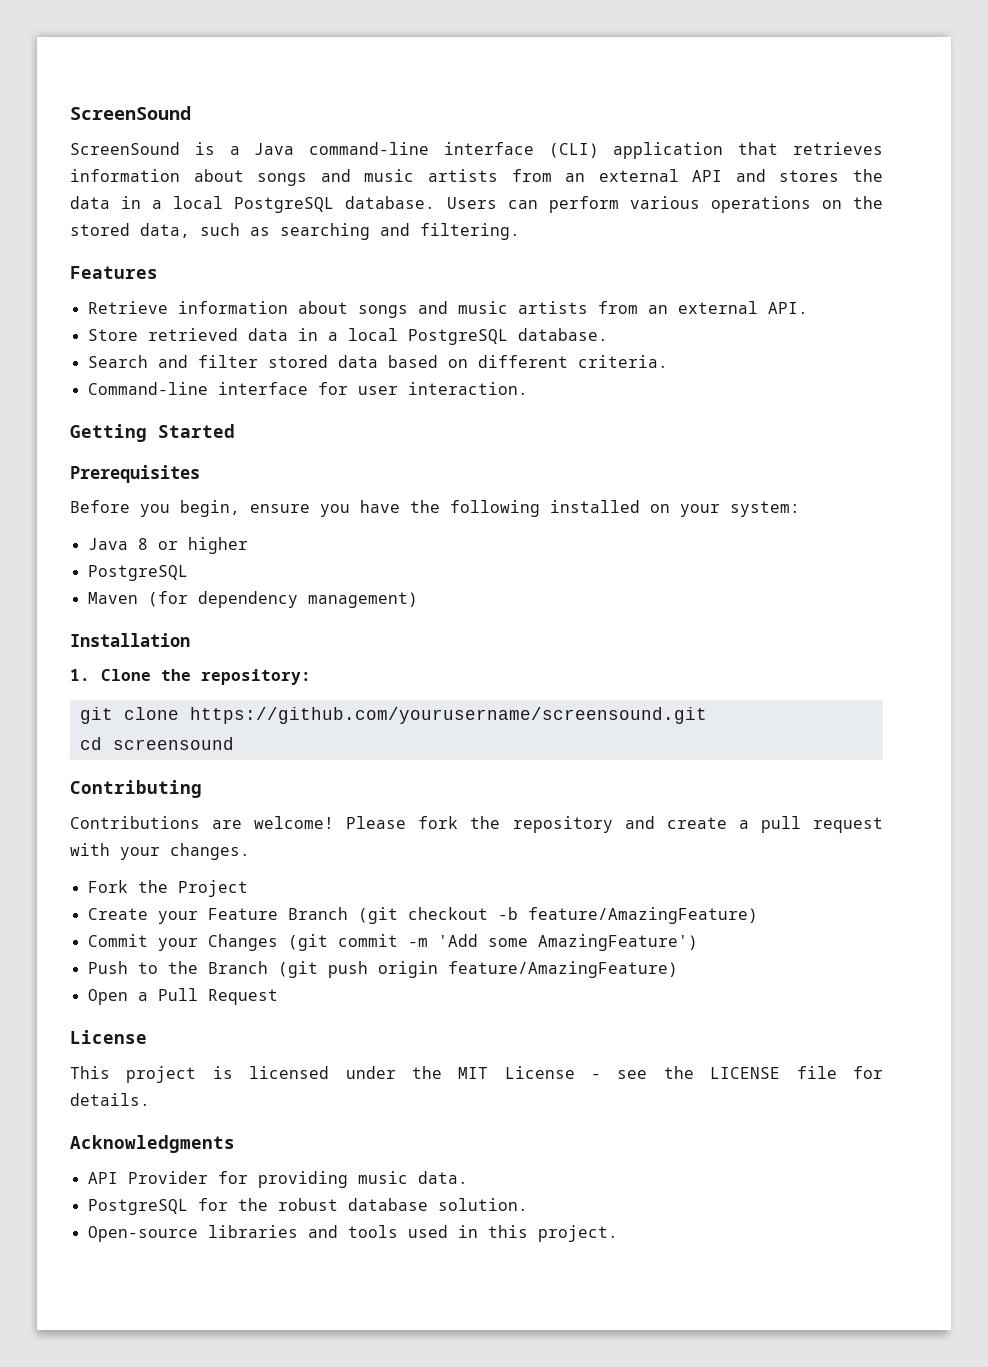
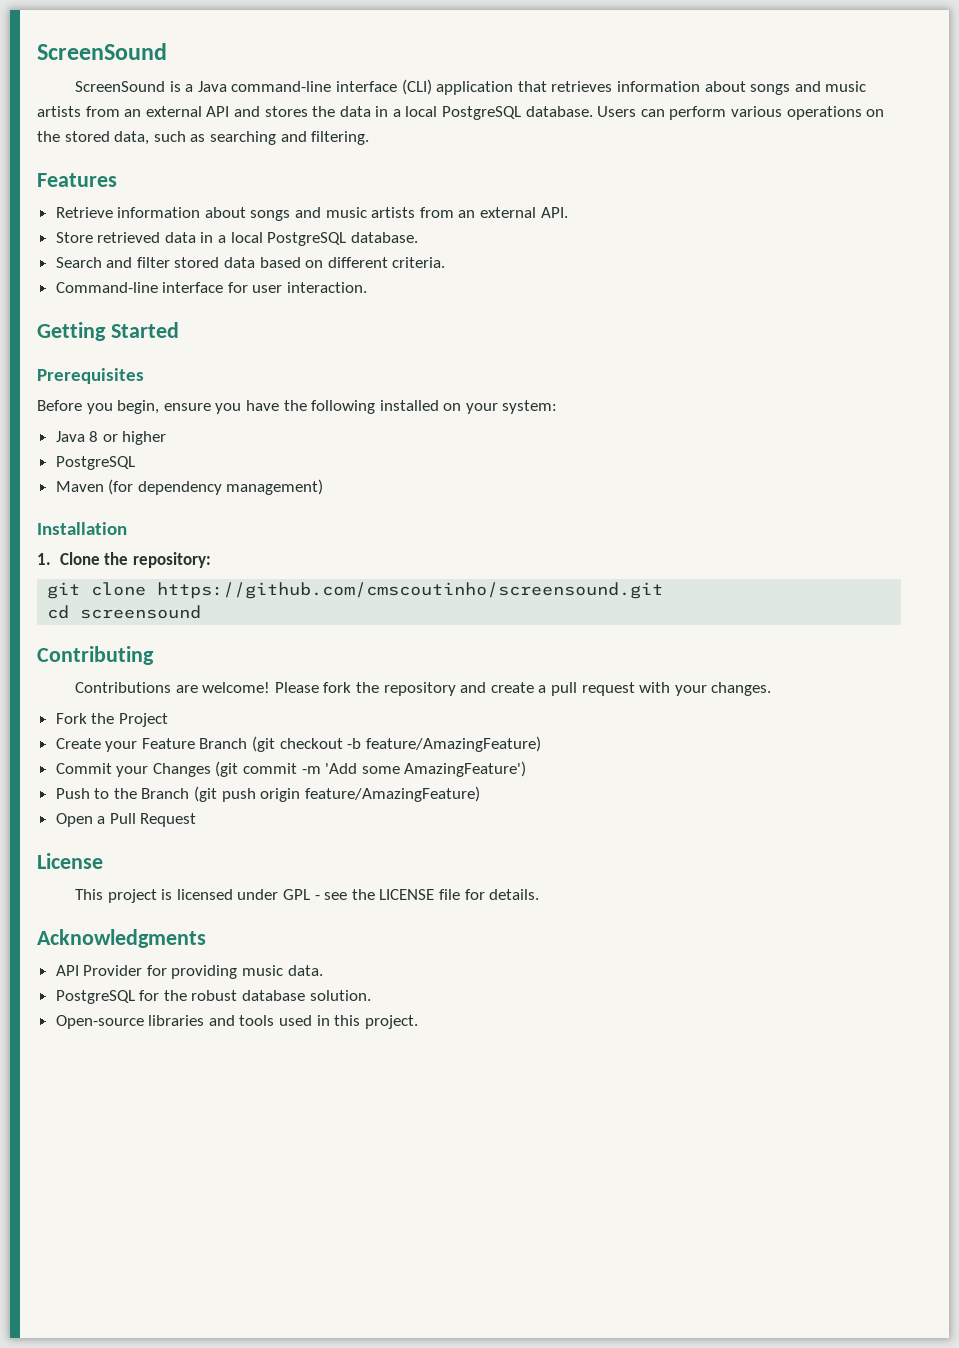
[189,707,707,724] https://github.com/yourusername/screensound.git -> [157,582,664,599] https://github.com/cmscoutinho/screensound.git
[411,1066,575,1079] the MIT License -> [283,889,311,900] GPL

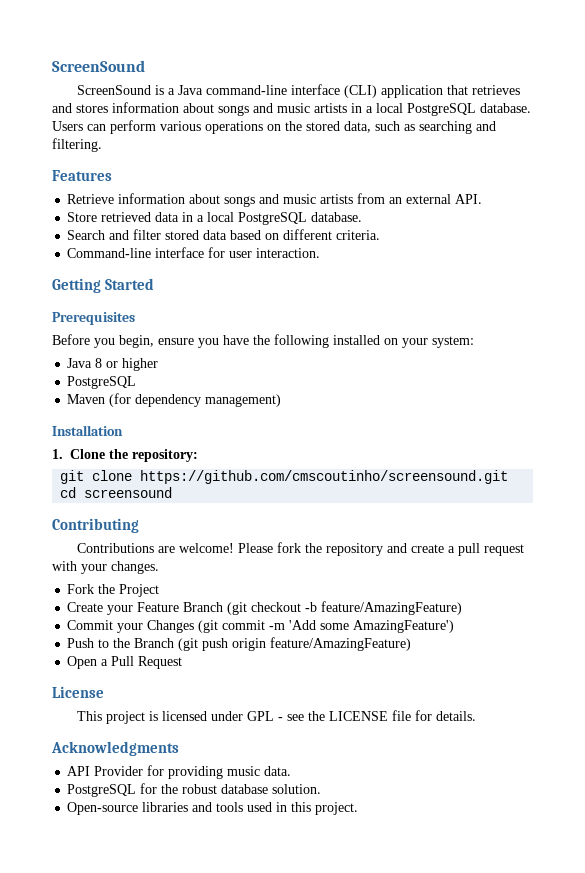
[616,81,867,95] [37,106,371,117] information about songs and music artists from an external API and stores the data -> [52,102,347,116] and stores information about songs and music artists

